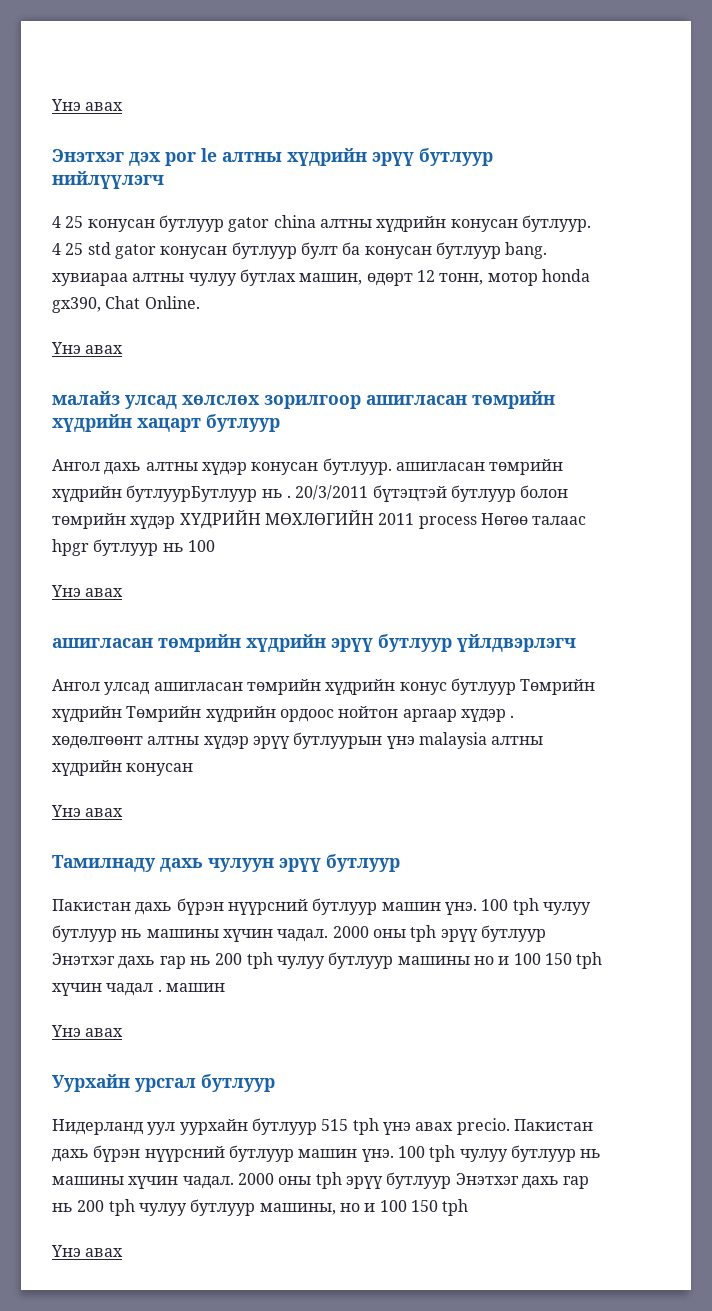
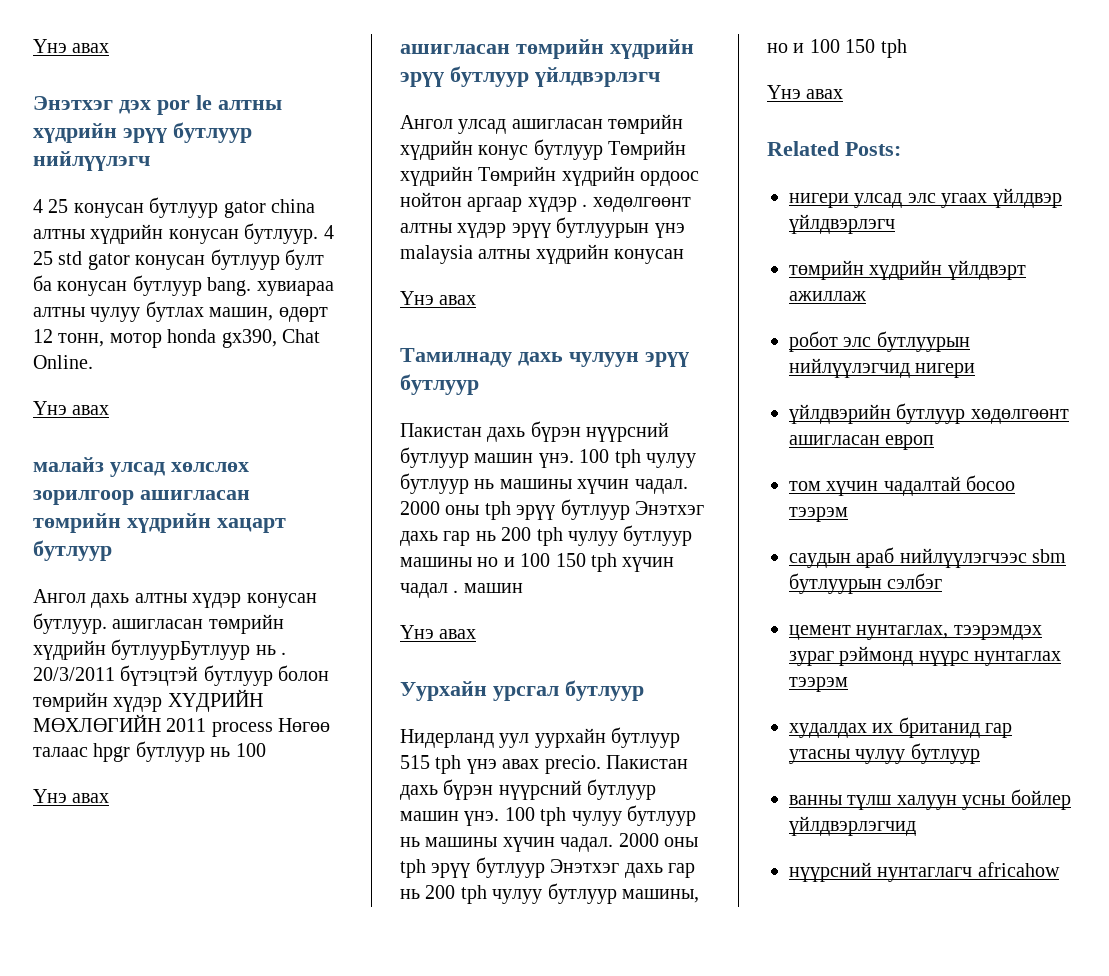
(124, 1252) none -> [767,141,901,156] [789,188,1062,208] [789,214,895,234] [789,260,1026,280] [789,291,866,301] [789,331,970,352] [789,358,976,378] [789,403,1069,424] [789,435,935,450] [789,475,1016,496] [789,507,848,522] [789,547,1067,568] [789,573,943,594] [789,625,1042,640] [789,646,1062,666] [789,677,848,692] [789,717,1013,738] [789,743,980,764] [789,789,1071,810] [789,816,916,836] [789,862,1060,882] // Related Posts: // нигери улсад элс угаах үйлдвэр үйлдвэрлэгч // төмрийн хүдрийн үйлдвэрт ажиллаж // робот элс бутлуурын нийлүүлэгчид нигери // үйлдвэрийн бутлуур хөдөлгөөнт ашигласан европ // том хүчин чадалтай босоо тээрэм // саудын араб нийлүүлэгчээс sbm бутлуурын сэлбэг // цемент нунтаглах, тээрэмдэх зураг рэймонд нүүрс нунтаглах тээрэм // худалдах их британид гар утасны чулуу бутлуур // ванны түлш халуун усны бойлер үйлдвэрлэгчид // нүүрсний нунтаглагч africahow

